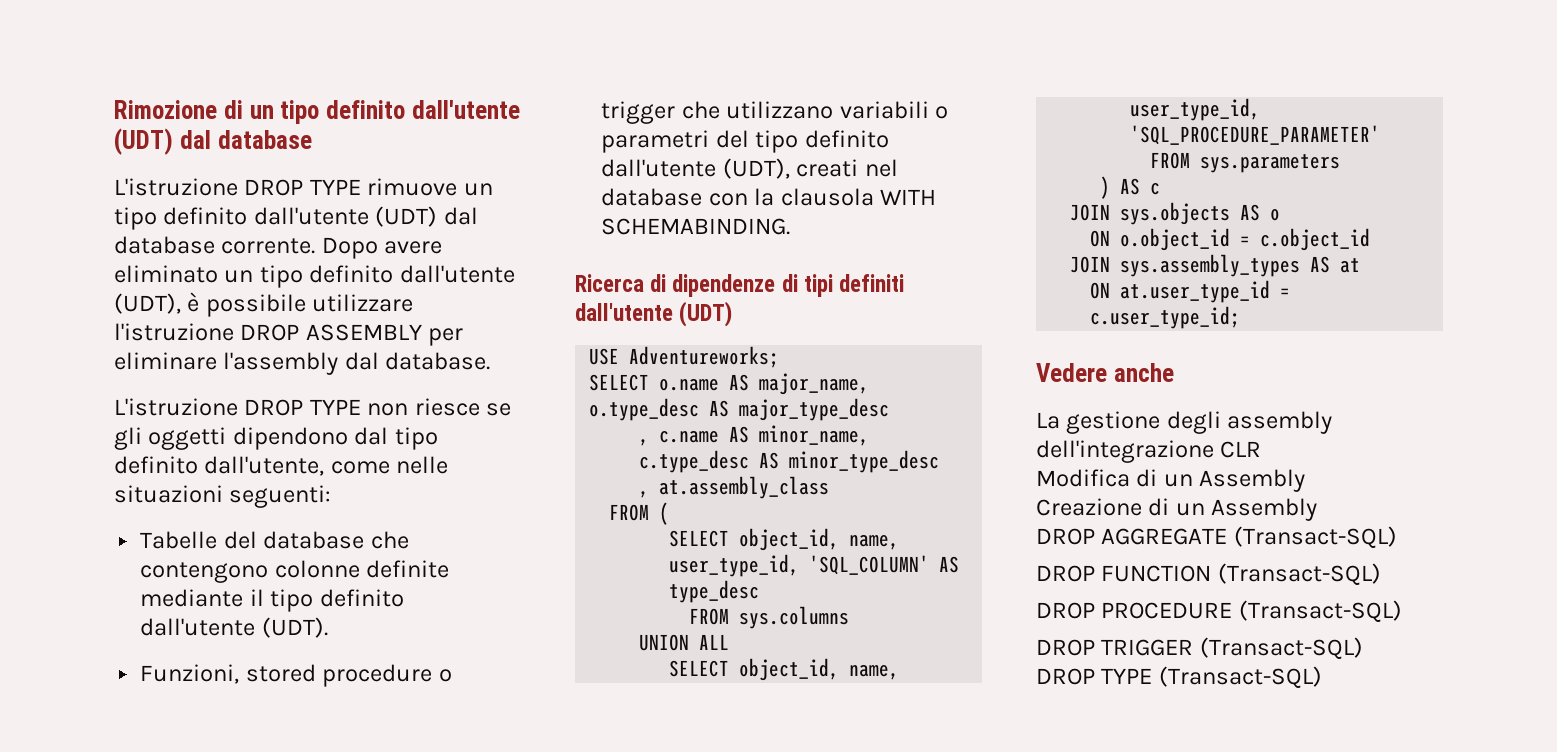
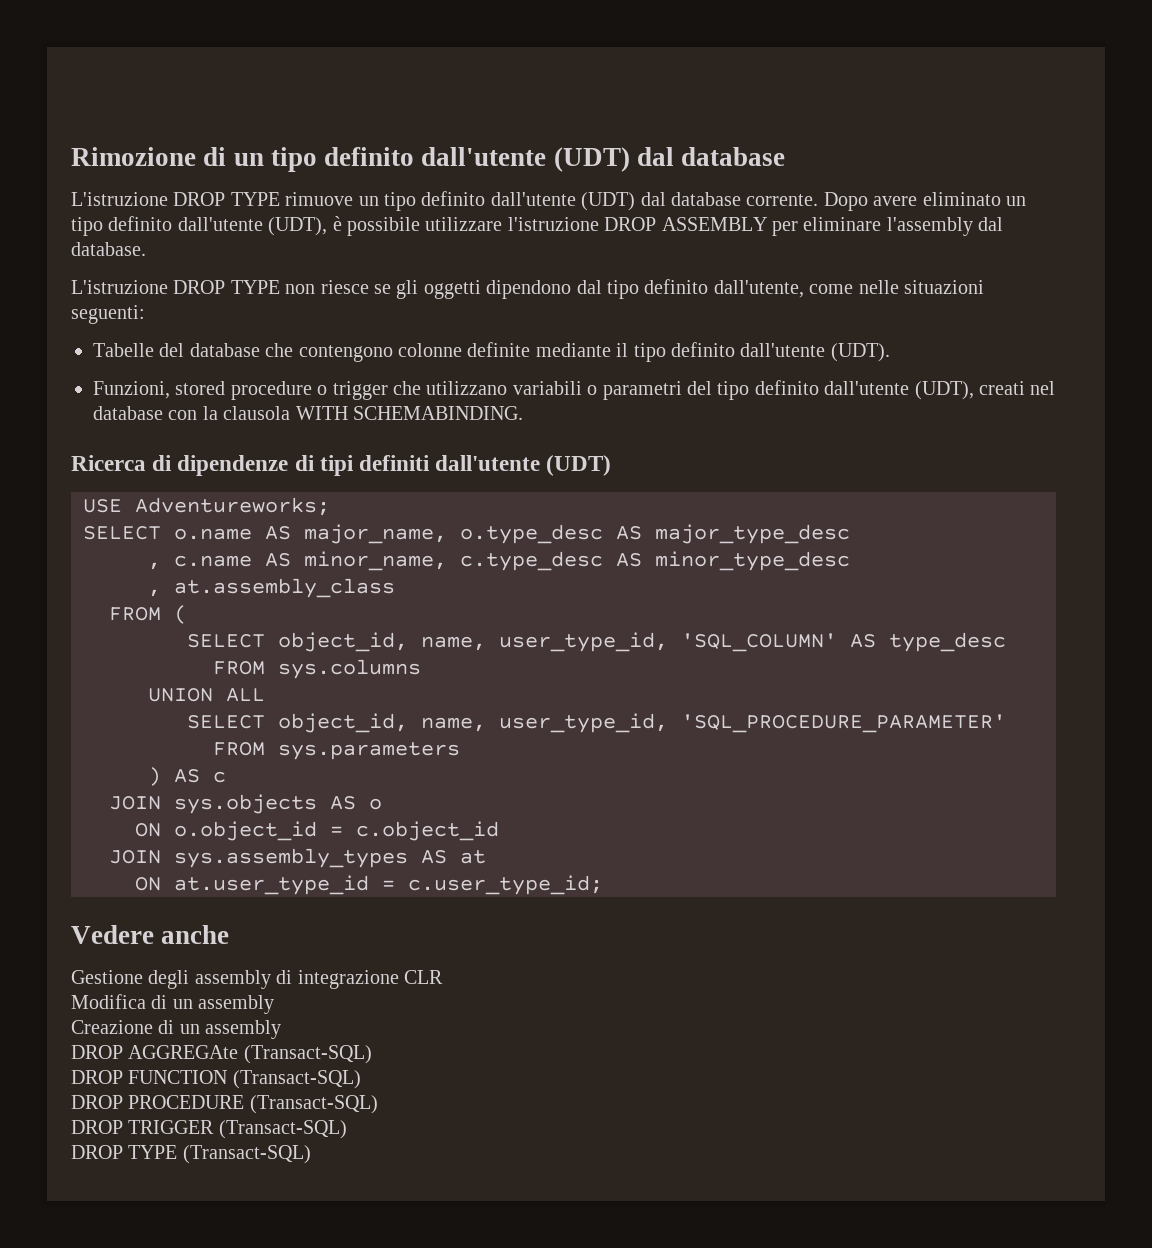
[1036,411,1333,434] [1036,440,1214,463] La gestione degli assembly dell'integrazione -> [71,970,399,989] Gestione degli assembly di integrazione
[1199,469,1306,492] Assembly -> [198,995,275,1014] assembly
[1211,498,1318,521] [1036,528,1228,545] Assembly // DROP AGGREGATE -> [205,1020,282,1039] [71,1045,239,1059] assembly // DROP AGGREGAte

